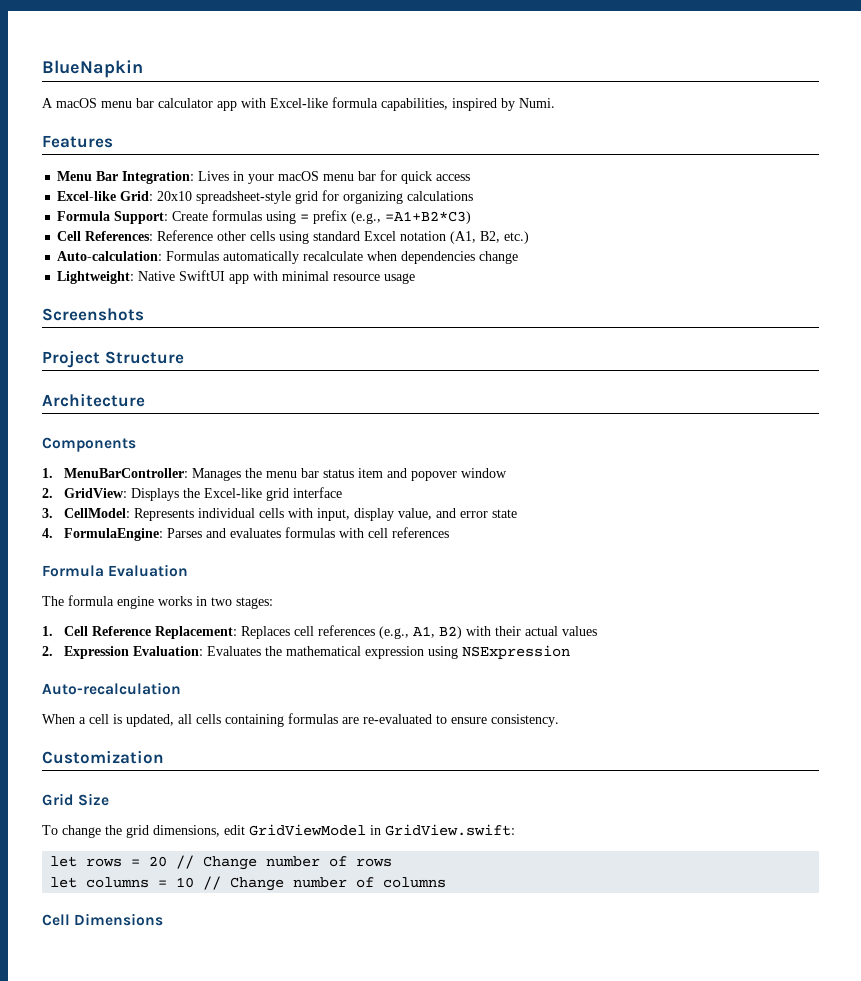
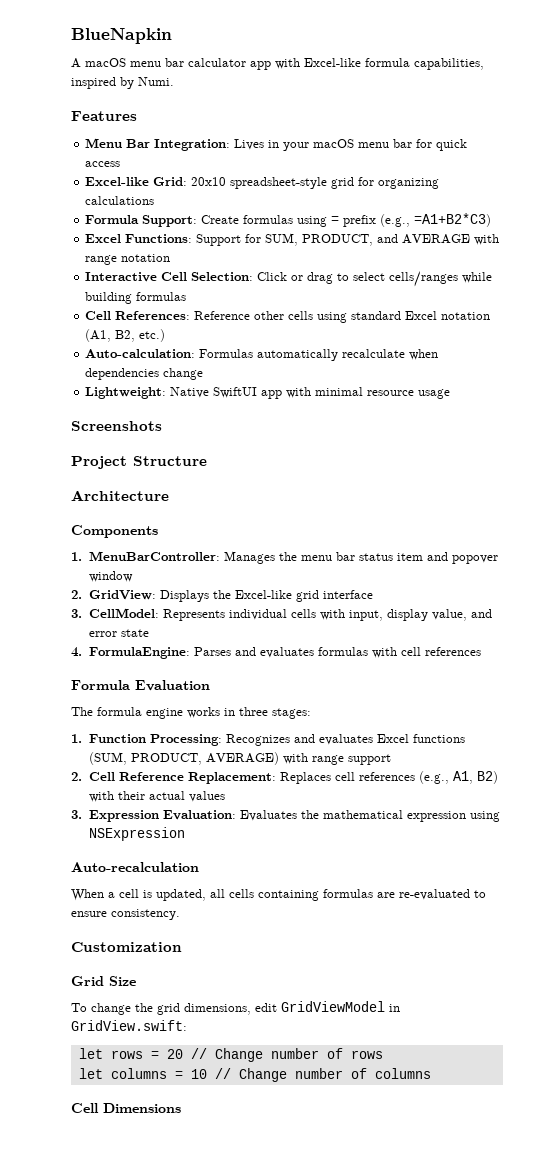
(472, 217) none -> [85,233,500,246] [85,254,171,265] [85,271,493,287] [85,292,187,304] // Excel Functions: Support for SUM, PRODUCT, and AVERAGE with range notation // Interactive Cell Selection: Click or drag to select cells/ranges while building formulas
[211,597,232,606] two -> [239,707,268,716] three
(53, 631) none -> [88,734,465,746] [88,752,391,765] [71,772,82,781] Function Processing: Recognizes and evaluates Excel functions (SUM, PRODUCT, AVERAGE) with range support // 2.
[42,646,53,656] 2. -> [71,810,82,819] 3.

